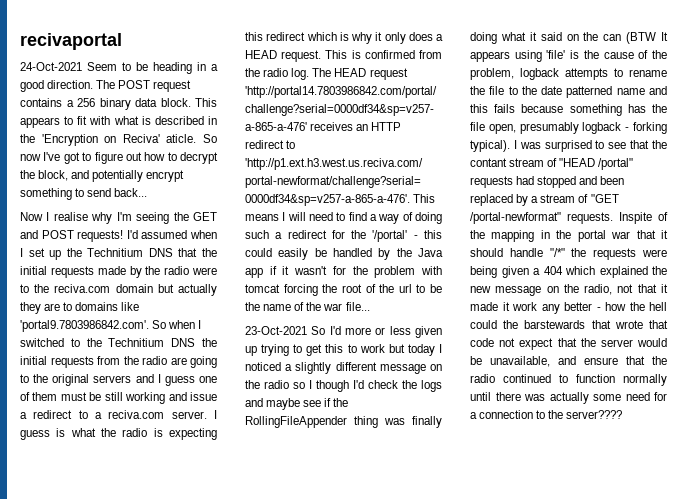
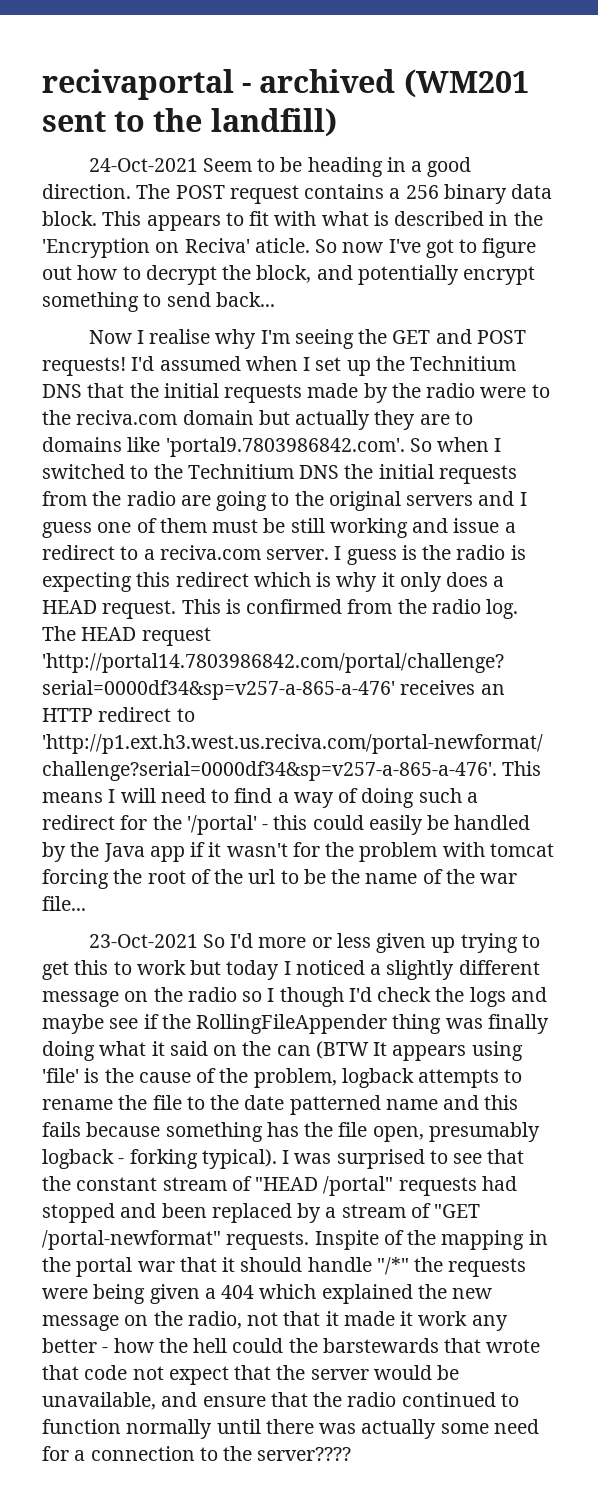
(122, 41) none -> [242,69,529,98] [42,108,337,137] - archived (WM201 sent to the landfill)
[70,428,96,437] what -> (417, 552) none
[470,158,507,167] contant -> [76,1177,158,1191] constant

